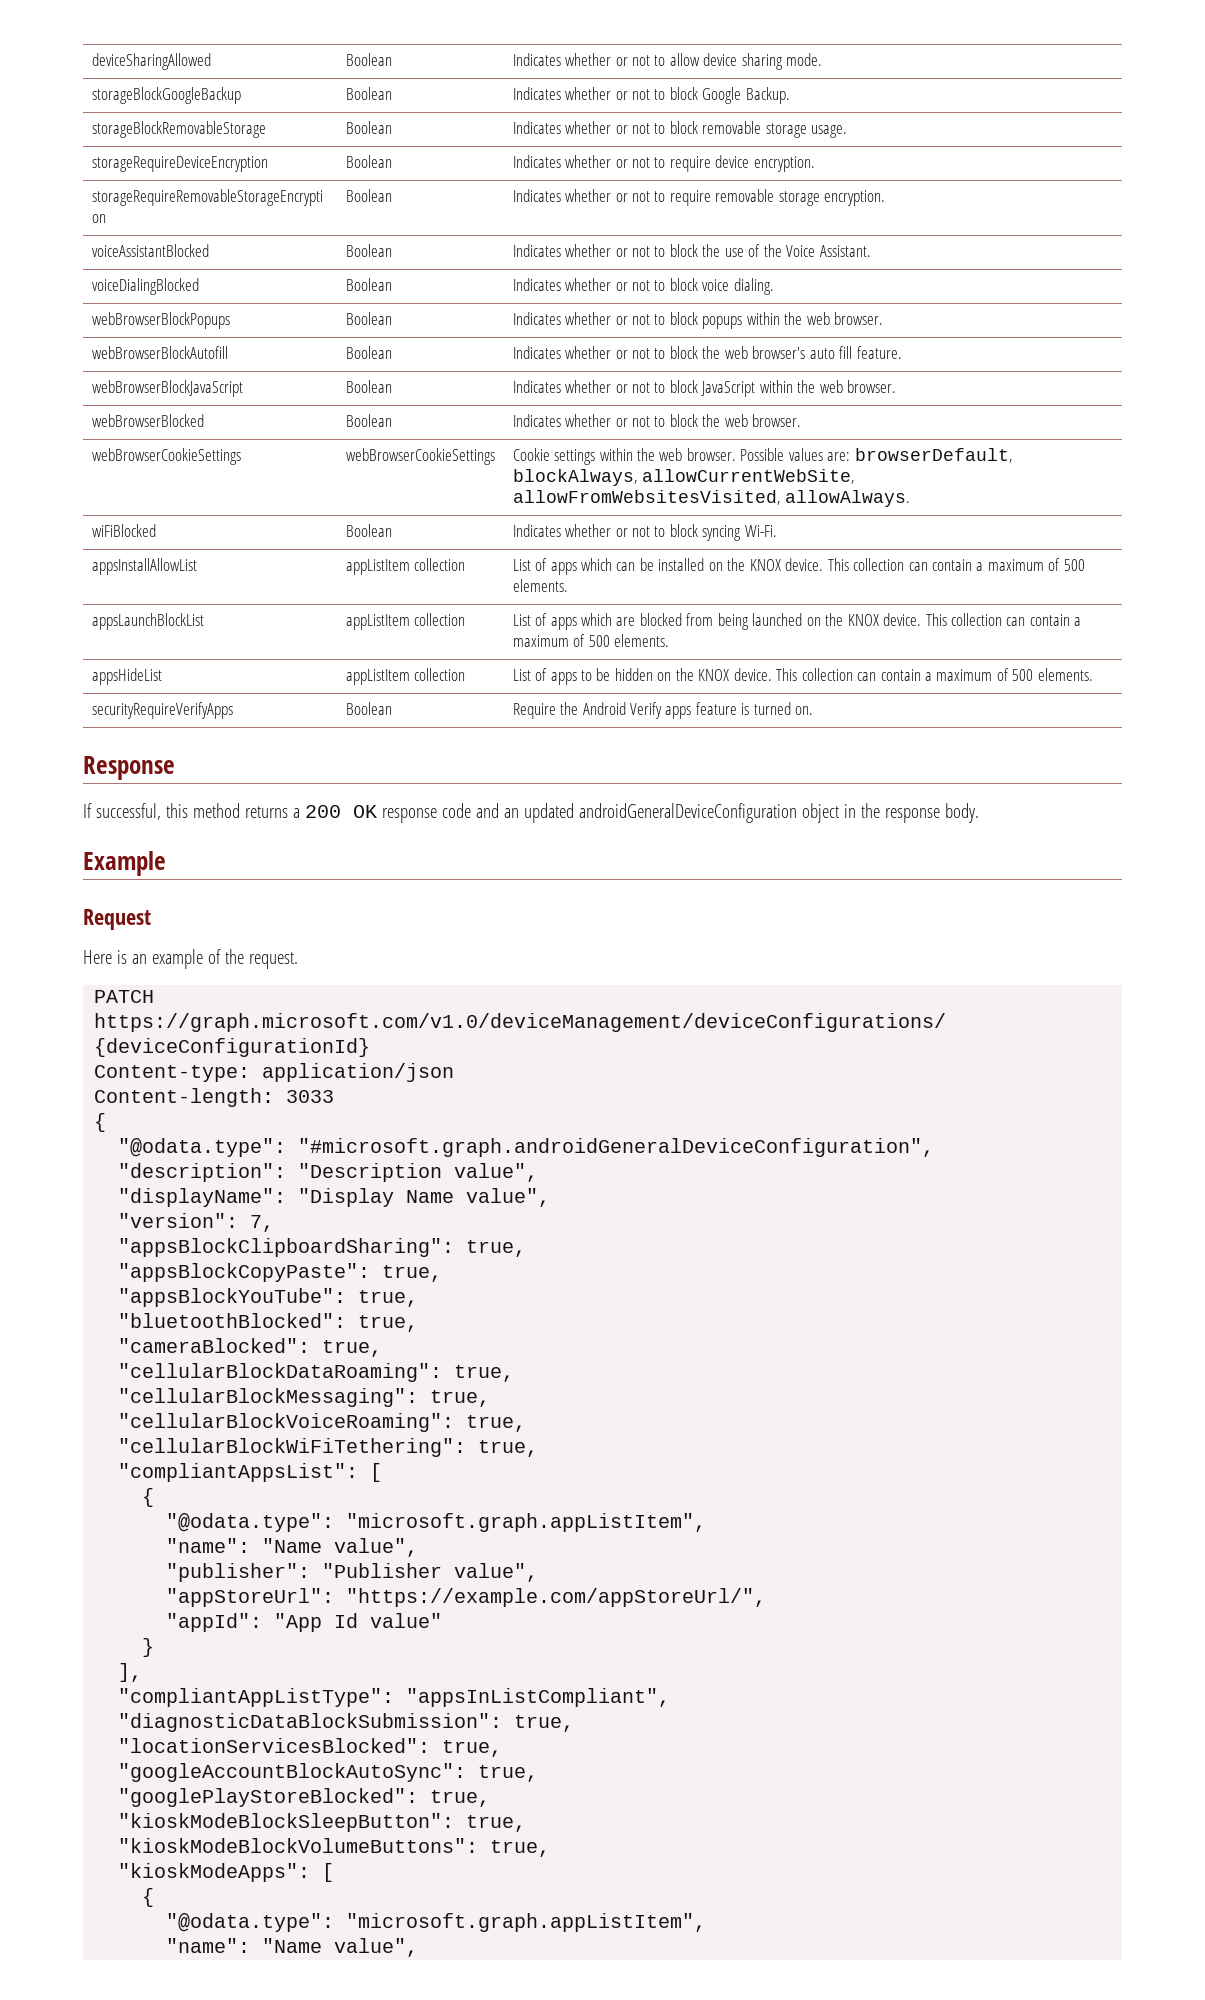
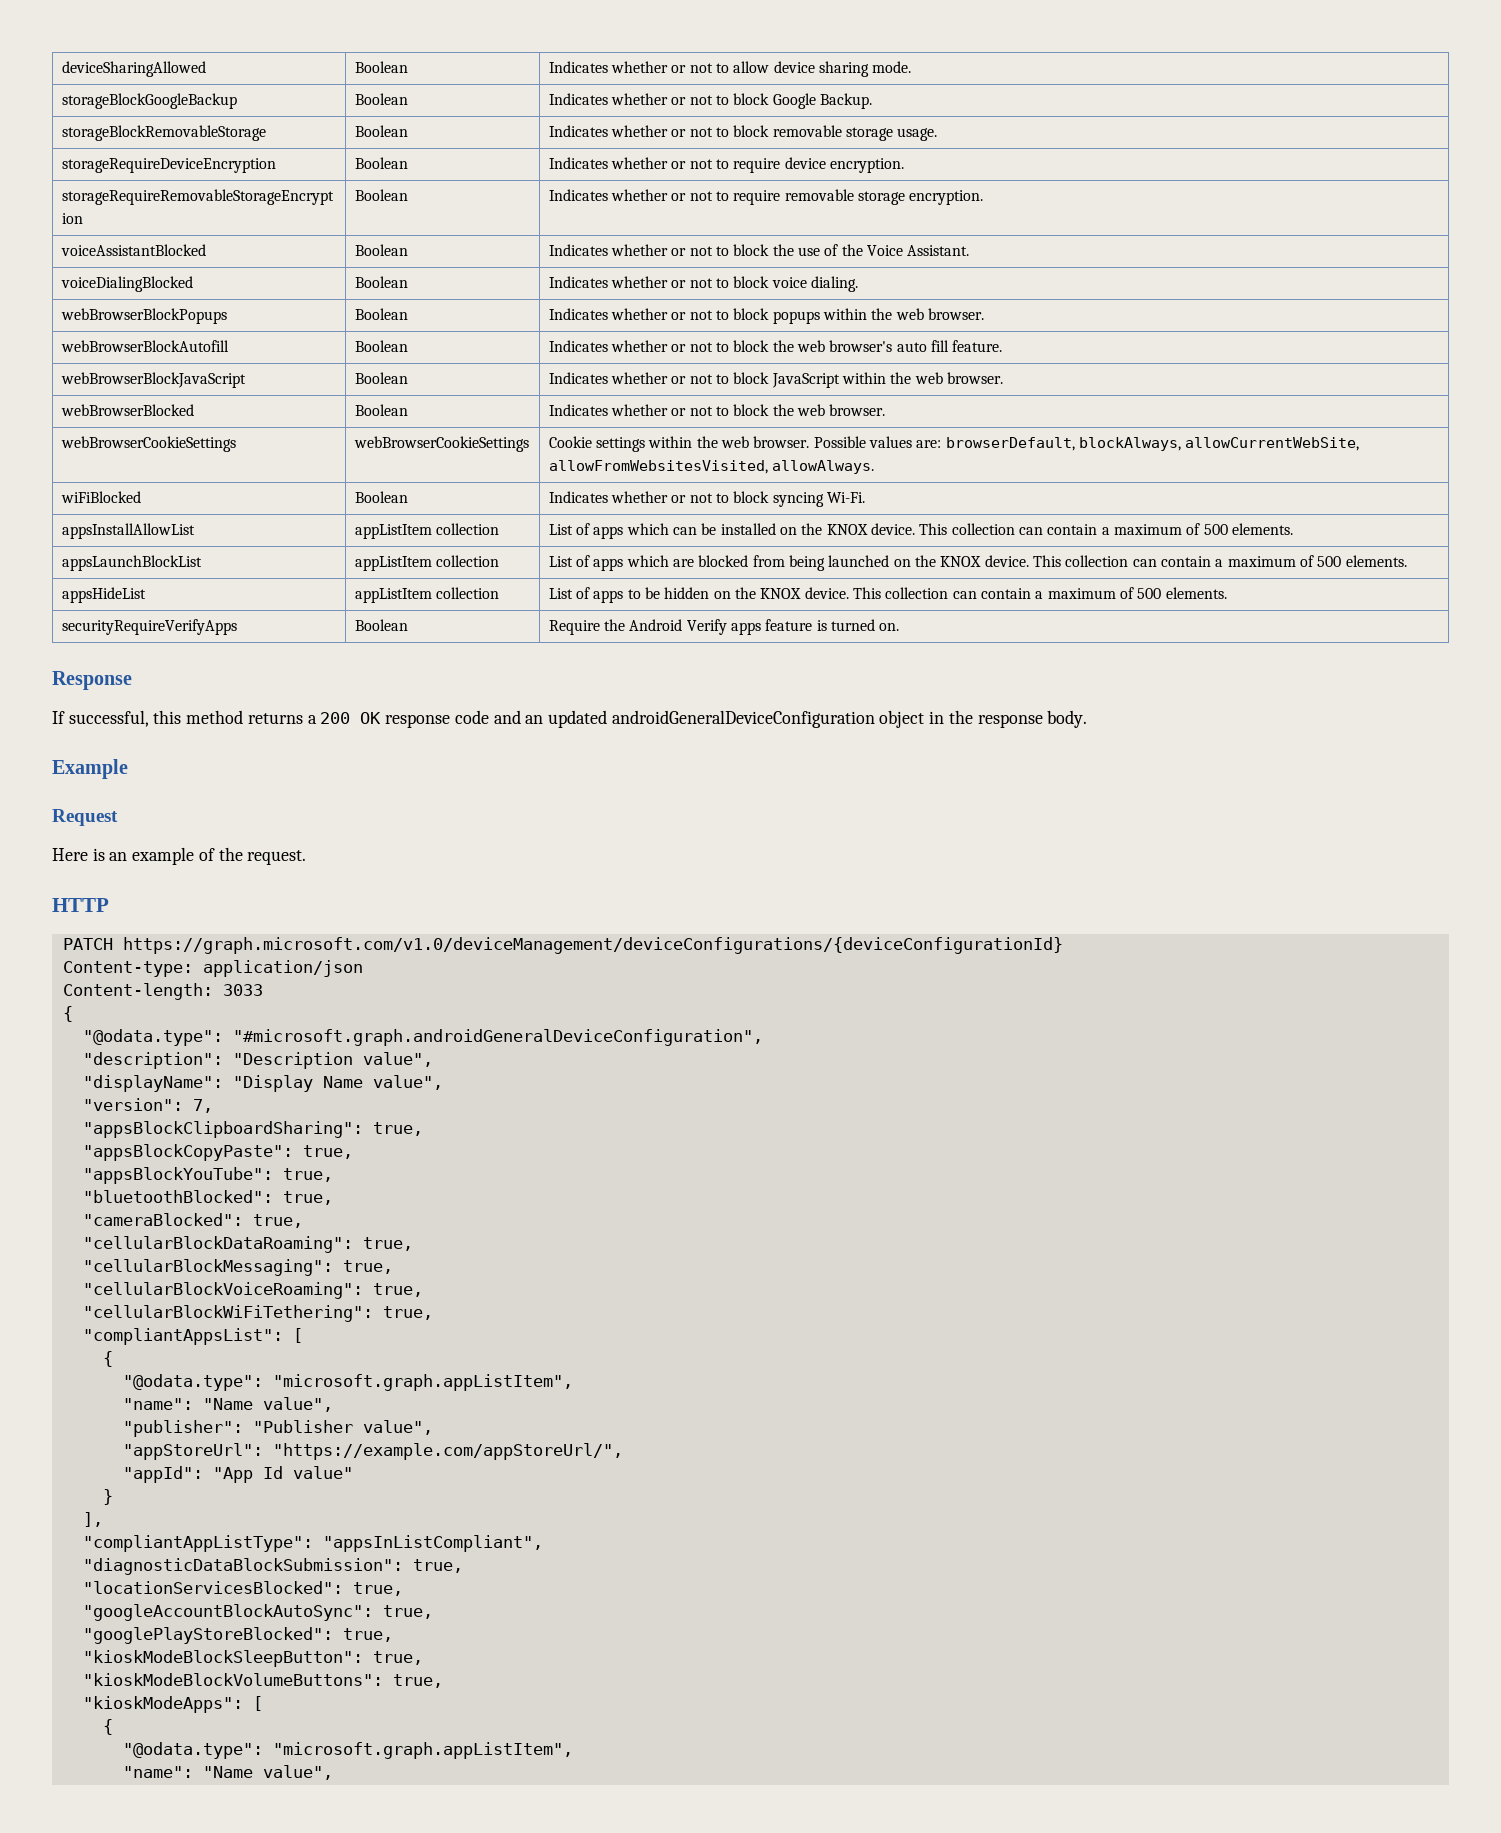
(298, 960) none -> [52,898,109,912] // HTTP

